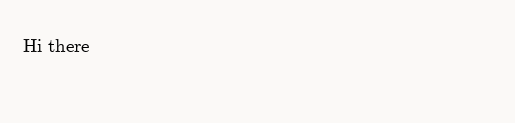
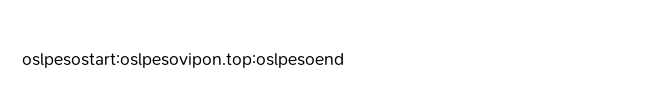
[23,39,89,52] Hi there -> [22,53,344,68] oslpesostart:oslpesovipon.top:oslpesoend

